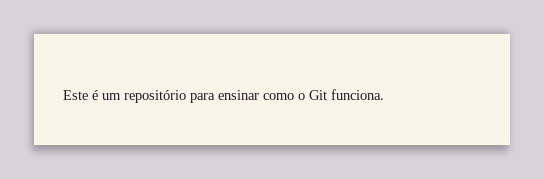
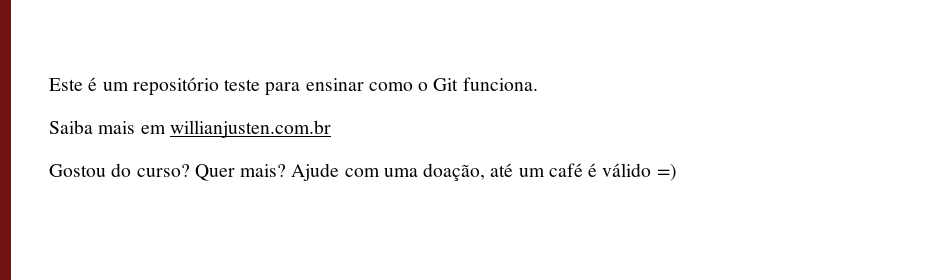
(186, 96) none -> [224,79,261,91] teste
(384, 94) none -> [49,120,331,138] [49,163,677,181] // Saiba mais em willianjusten.com.br // Gostou do curso? Quer mais? Ajude com uma doação, até um café é válido =)

